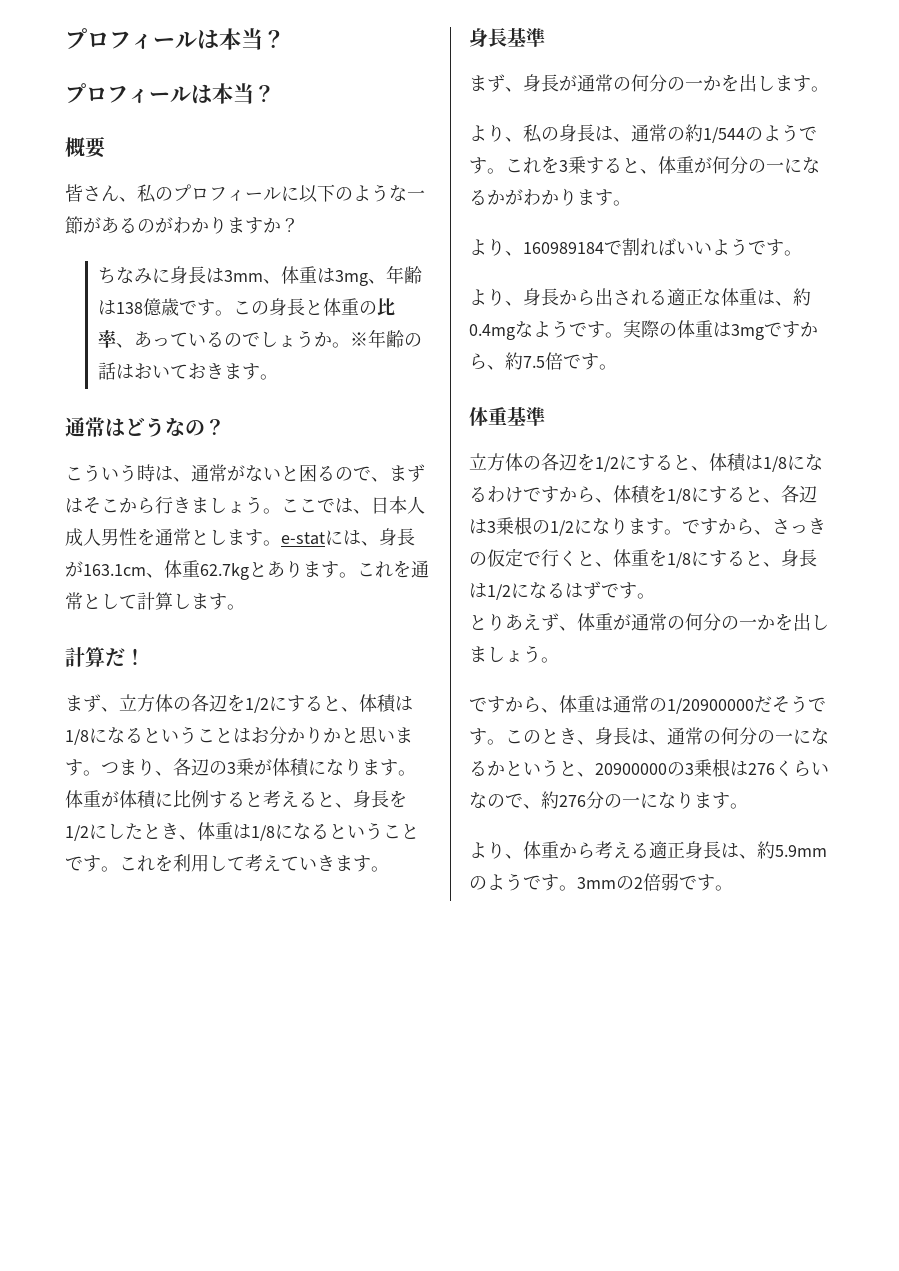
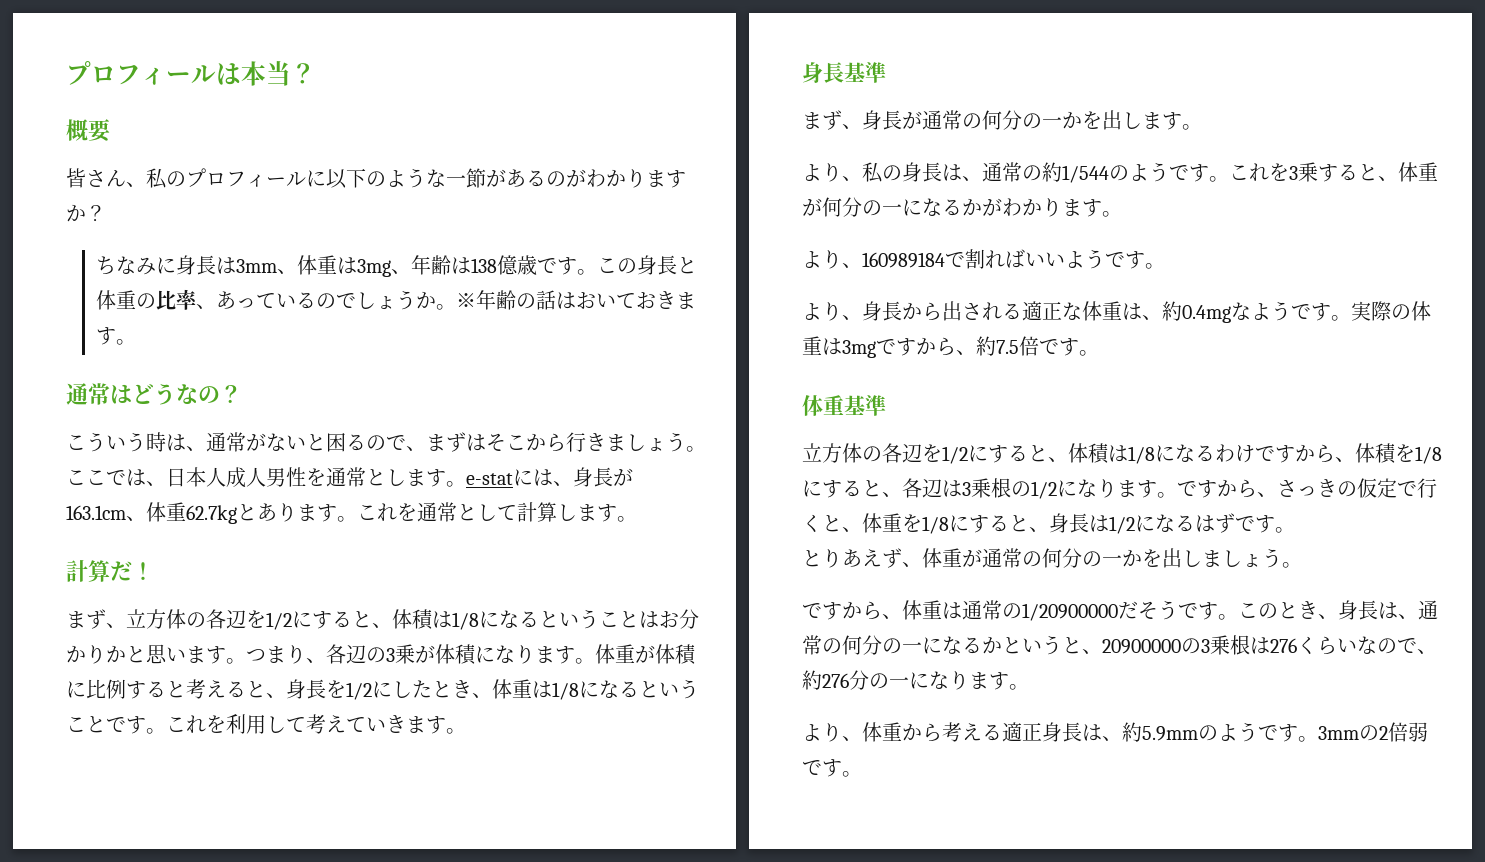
[65,28,285,50] [65,83,275,104] プロフィールは本当？ // プロフィールは本当？ -> [66,61,316,86] プロフィールは本当？

